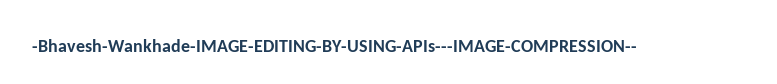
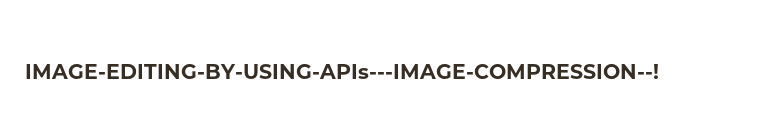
[32,39,637,52] -Bhavesh-Wankhade-IMAGE-EDITING-BY-USING-APIs---IMAGE-COMPRESSION-- -> [25,64,659,79] IMAGE-EDITING-BY-USING-APIs---IMAGE-COMPRESSION--!

